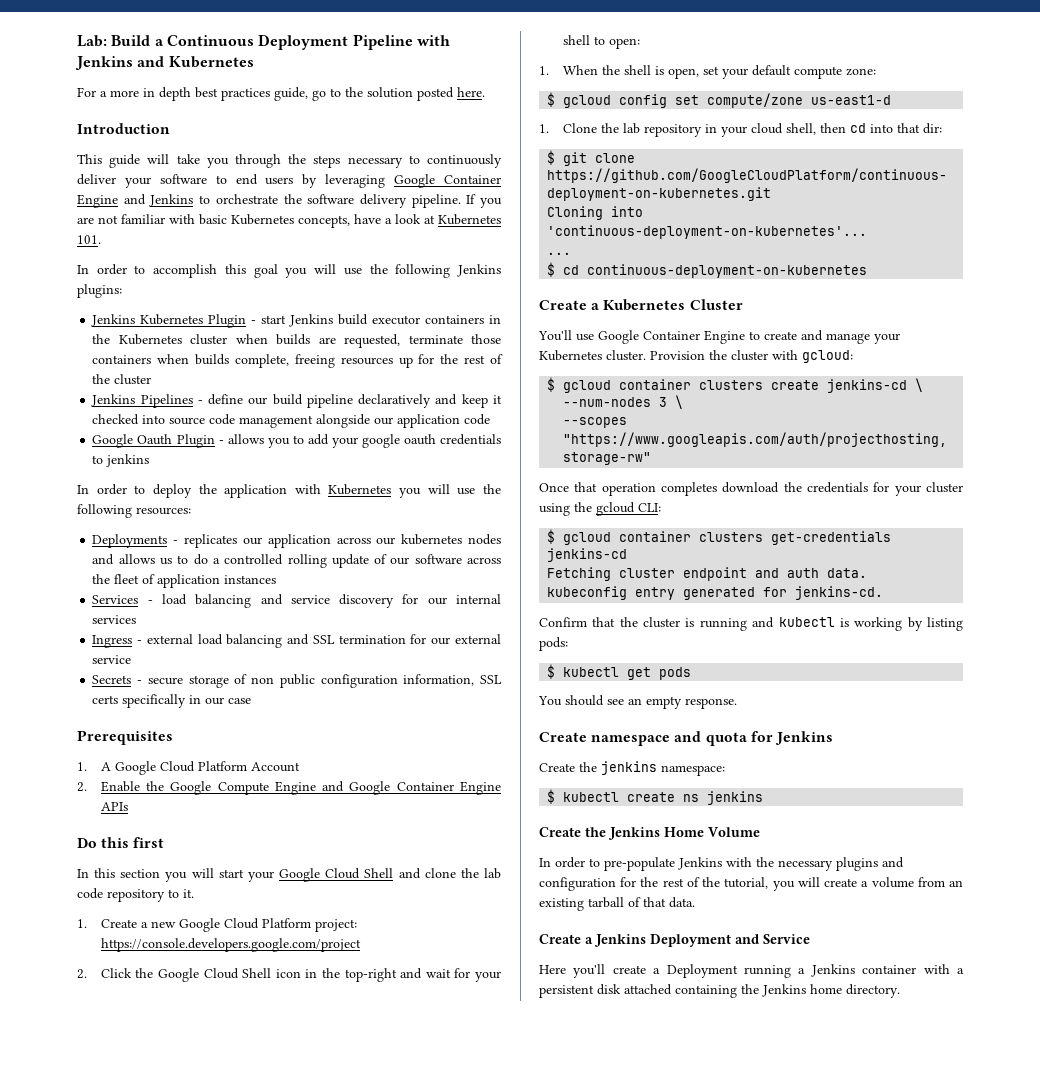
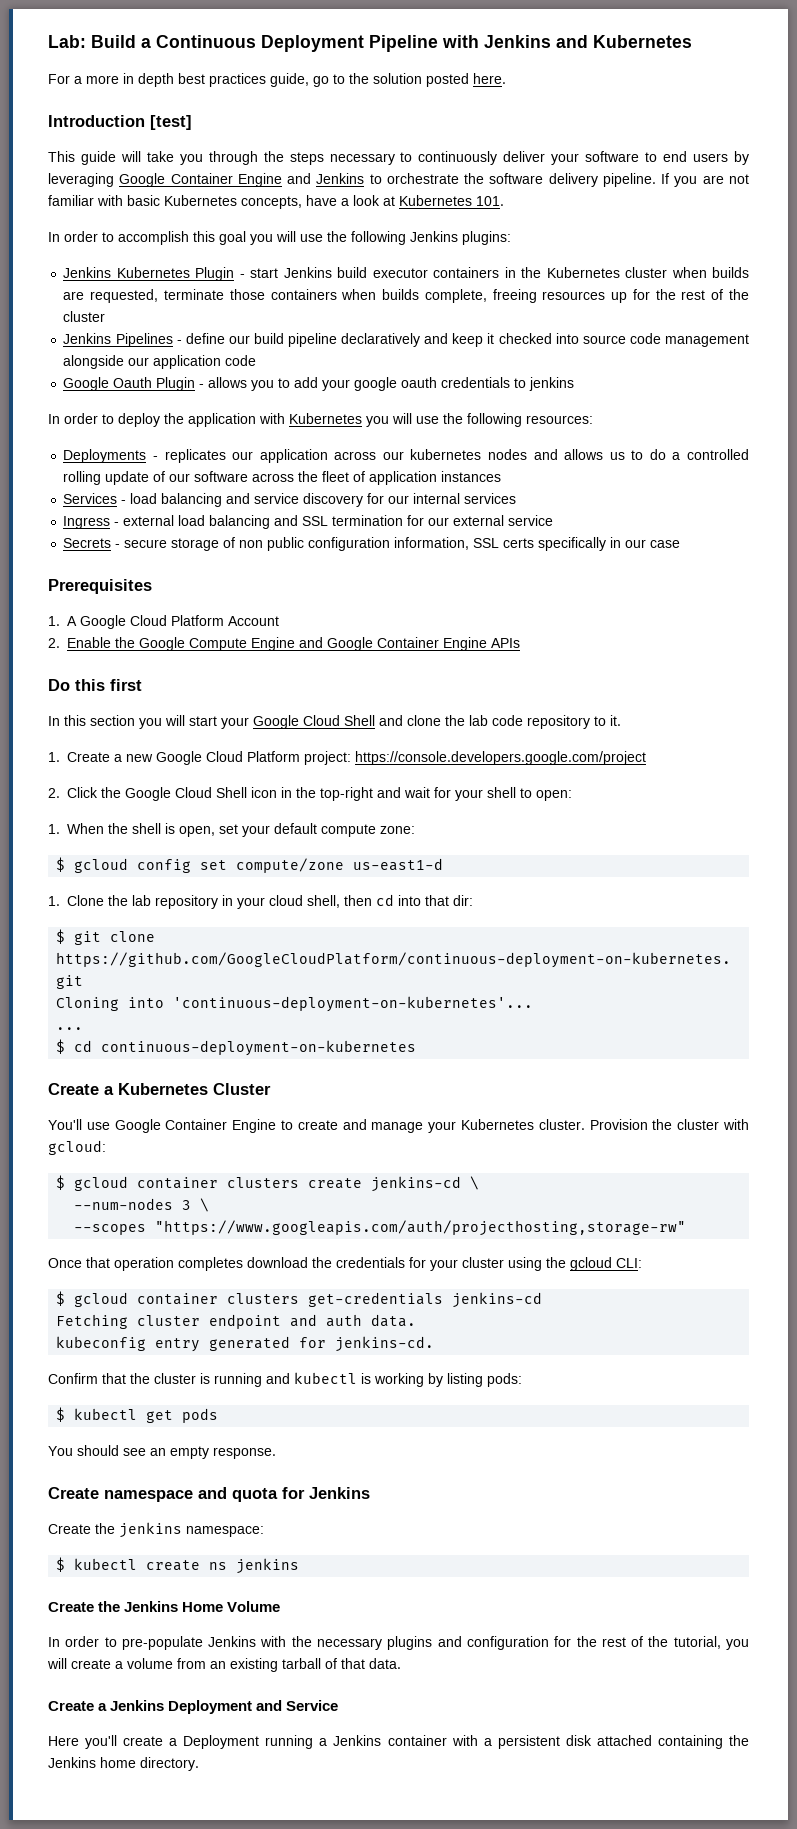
(170, 128) none -> [150,115,192,130] [test]

